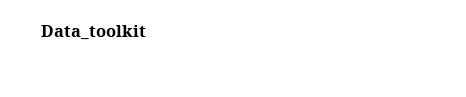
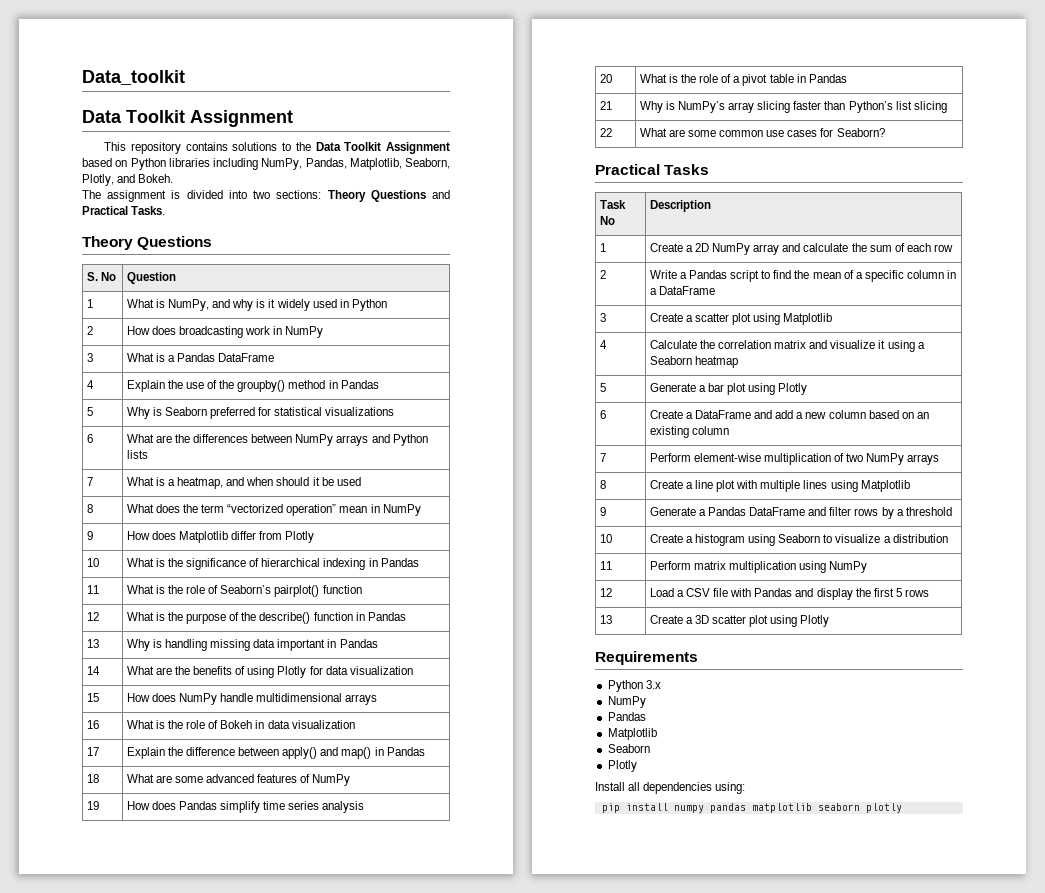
(146, 32) none -> [82,110,293,127] [104,142,450,154] [82,158,450,170] [82,174,174,186] [82,190,450,202] [82,206,166,215] [82,236,213,250] [86,272,116,281] [126,272,176,284] [86,299,93,308] [126,299,387,311] [86,326,93,335] [126,326,324,338] [86,353,93,362] [126,353,275,362] [86,380,94,389] [126,380,379,392] [86,407,93,416] [126,407,395,419] [86,434,93,443] [126,434,428,446] [126,450,148,459] [86,477,93,486] [126,477,361,489] [86,504,93,513] [126,504,421,516] [86,531,93,540] [126,531,315,543] [86,558,99,567] [126,558,419,570] [86,585,99,594] [126,585,362,597] [86,612,99,621] [126,612,406,624] [86,639,99,648] [126,639,378,651] [86,666,100,675] [126,666,413,678] [86,693,99,702] [126,693,378,705] [86,720,99,729] [126,720,355,729] [86,747,99,756] [126,747,425,759] [86,774,99,783] [126,774,351,786] [86,801,99,810] [126,801,365,813] [599,74,612,83] [639,74,847,86] [599,101,612,110] [639,101,947,113] [599,128,612,137] [639,128,885,137] [595,164,710,175] [599,200,626,209] [599,216,615,225] [649,200,711,212] [599,243,606,252] [649,243,953,255] [599,270,606,279] [649,270,957,282] [649,286,715,295] [599,313,606,322] [649,313,833,325] [599,340,607,349] [649,340,925,352] [649,356,738,368] [599,383,606,392] [649,383,808,395] [599,410,606,419] [649,410,929,419] [649,426,729,438] [599,453,606,462] [649,453,940,465] [599,480,606,489] [649,480,910,492] [599,507,606,516] [649,507,952,519] [599,534,612,543] [649,534,948,546] [599,561,612,570] [649,561,868,573] [599,588,612,597] [649,588,929,600] [599,615,612,624] [649,615,830,627] [595,651,698,665] [607,680,661,692] [607,696,646,708] [607,712,646,721] [607,728,657,740] [607,744,650,753] [607,760,637,772] [595,782,746,794] [601,803,902,813] // Data Toolkit Assignment // This repository contains solutions to the Data Toolkit Assignment based on Python libraries including NumPy, Pandas, Matplotlib, Seaborn, Plotly, and Bokeh. // The assignment is divided into two sections: Theory Questions and Practical Tasks. // Theory Questions // S. No | Question // 1 | What is NumPy, and why is it widely used in Python // 2 | How does broadcasting work in NumPy // 3 | What is a Pandas DataFrame // 4 | Explain the use of the groupby() method in Pandas // 5 | Why is Seaborn preferred for statistical visualizations // 6 | What are the differences between NumPy arrays and Python lists // 7 | What is a heatmap, and when should it be used // 8 | What does the term “vectorized operation” mean in NumPy // 9 | How does Matplotlib differ from Plotly // 10 | What is the significance of hierarchical indexing in Pandas // 11 | What is the role of Seaborn’s pairplot() function // 12 | What is the purpose of the describe() function in Pandas // 13 | Why is handling missing data important in Pandas // 14 | What are the benefits of using Plotly for data visualization // 15 | How does NumPy handle multidimensional arrays // 16 | What is the role of Bokeh in data visualization // 17 | Explain the difference between apply() and map() in Pandas // 18 | What are some advanced features of NumPy // 19 | How does Pandas simplify time series analysis // 20 | What is the role of a pivot table in Pandas // 21 | Why is NumPy’s array slicing faster than Python’s list slicing // 22 | What are some common use cases for Seaborn? // Practical Tasks // Task No | Description // 1 | Create a 2D NumPy array and calculate the sum of each row // 2 | Write a Pandas script to find the mean of a specific column in a DataFrame // 3 | Create a scatter plot using Matplotlib // 4 | Calculate the correlation matrix and visualize it using a Seaborn heatmap // 5 | Generate a bar plot using Plotly // 6 | Create a DataFrame and add a new column based on an existing column // 7 | Perform element-wise multiplication of two NumPy arrays // 8 | Create a line plot with multiple lines using Matplotlib // 9 | Generate a Pandas DataFrame and filter rows by a threshold // 10 | Create a histogram using Seaborn to visualize a distribution // 11 | Perform matrix multiplication using NumPy // 12 | Load a CSV file with Pandas and display the first 5 rows // 13 | Create a 3D scatter plot using Plotly // Requirements // Python 3.x // NumPy // Pandas // Matplotlib // Seaborn // Plotly // Install all dependencies using: // pip install numpy pandas matplotlib seaborn plotly

